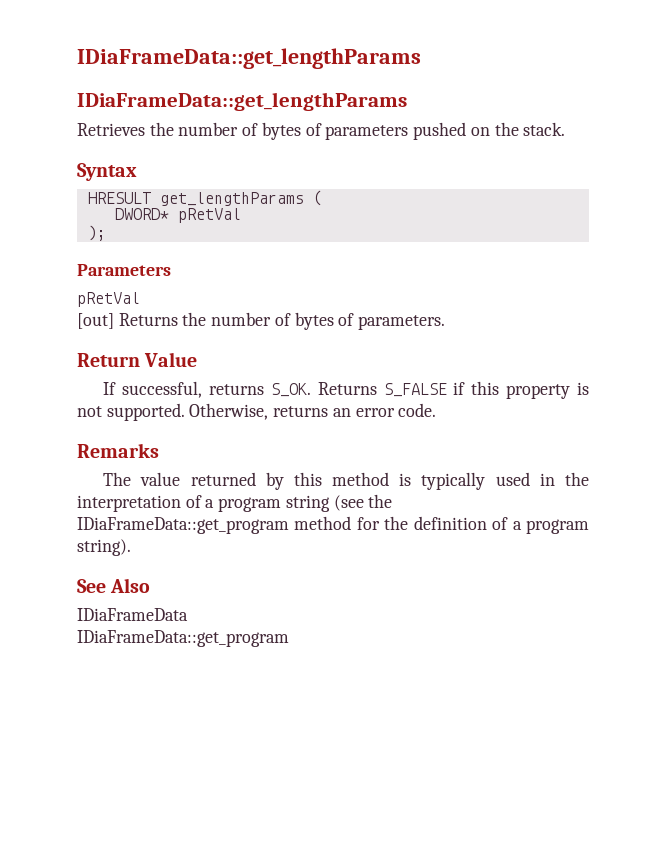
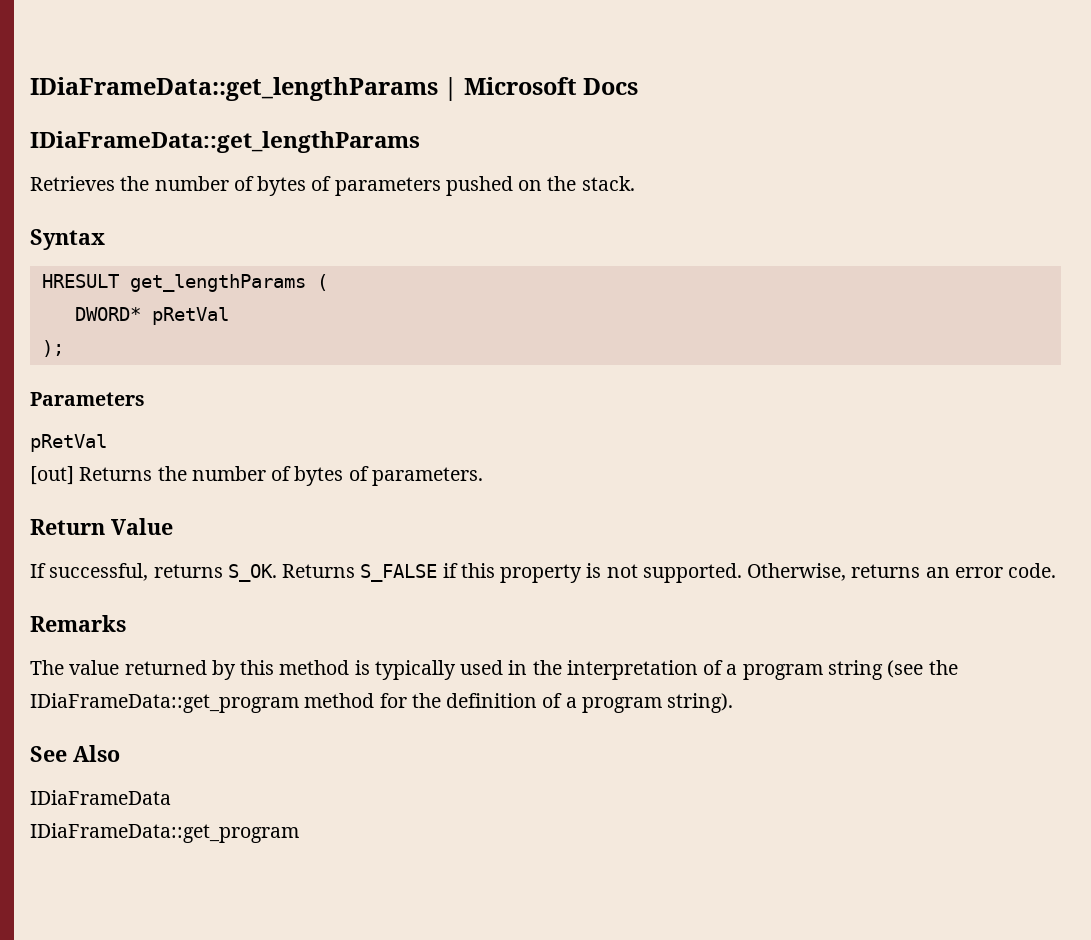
[77,48,421,69] IDiaFrameData::get_lengthParams -> [30,77,639,101] IDiaFrameData::get_lengthParams | Microsoft Docs

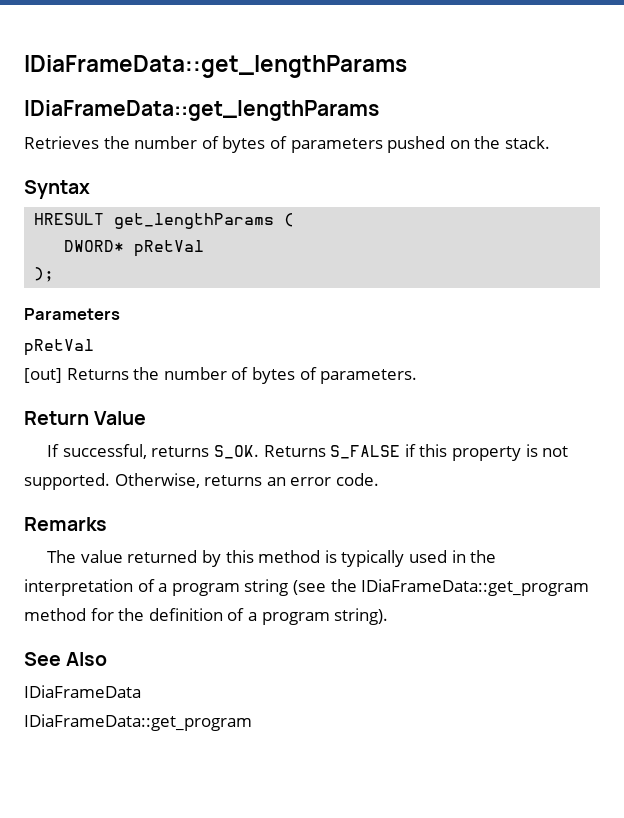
[30,77,639,101] IDiaFrameData::get_lengthParams | Microsoft Docs -> [24,55,407,78] IDiaFrameData::get_lengthParams

